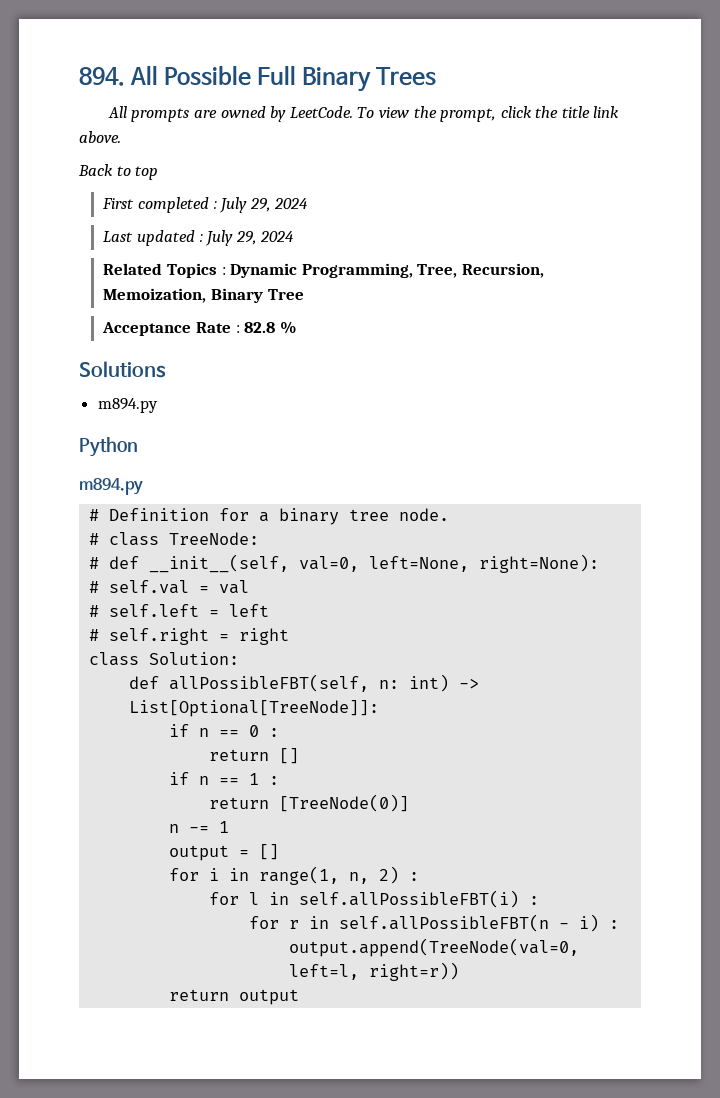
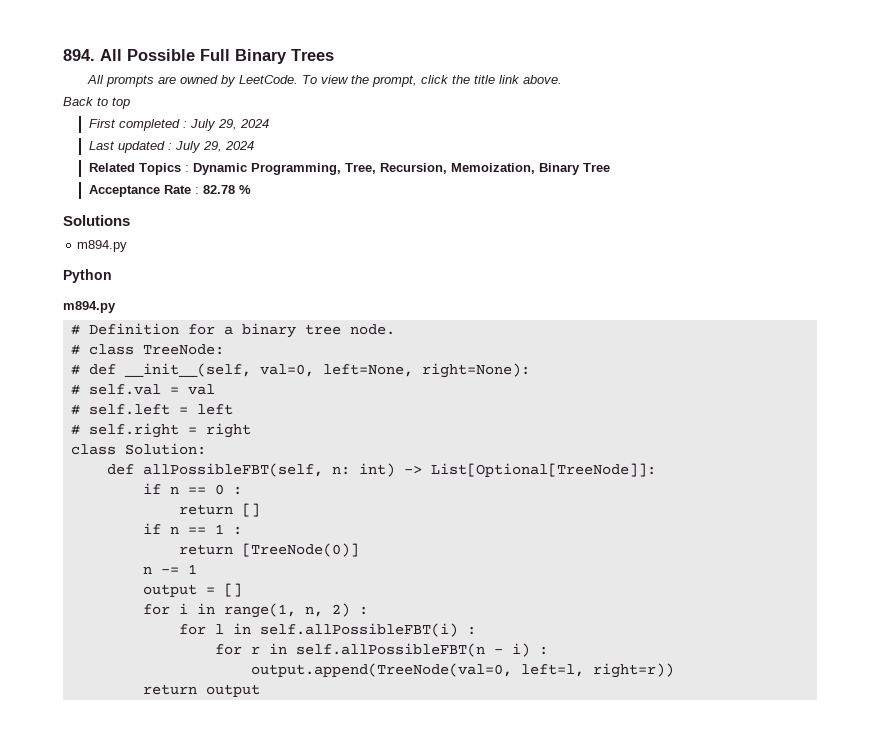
[244,322,276,333] 82.8 -> [202,185,235,194] 82.78

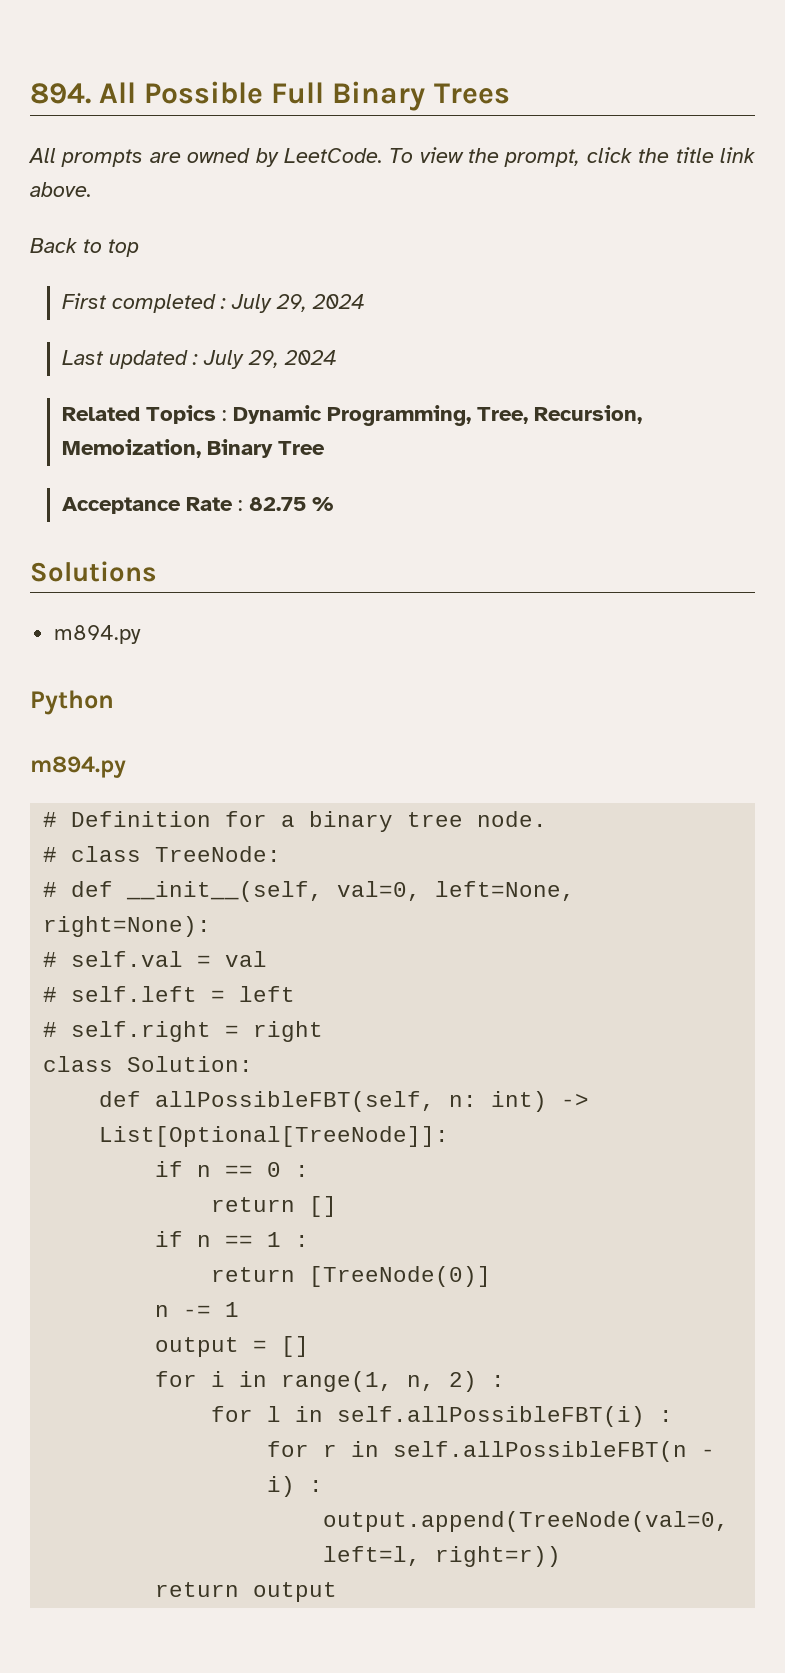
[202,185,235,194] 82.78 -> [249,497,307,511] 82.75

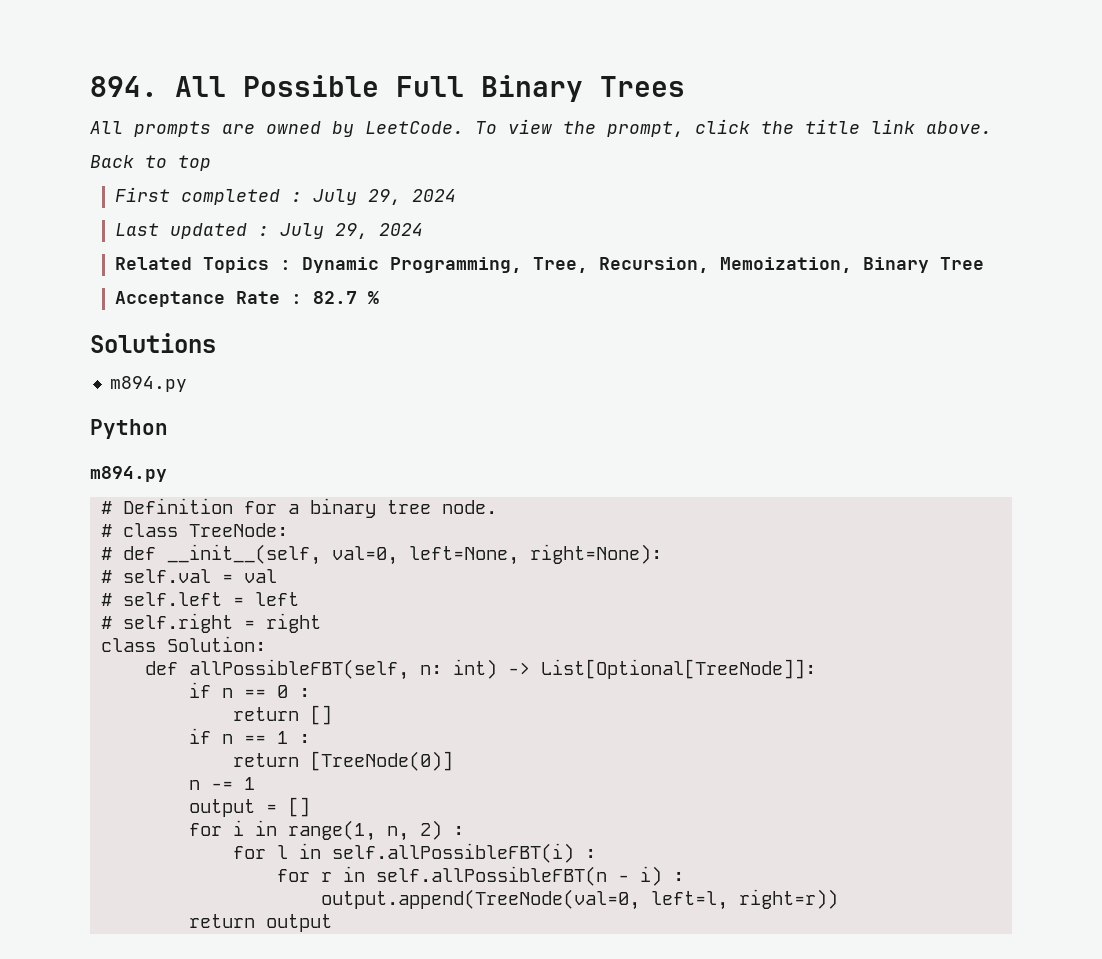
[249,497,307,511] 82.75 -> [313,291,358,304] 82.7

